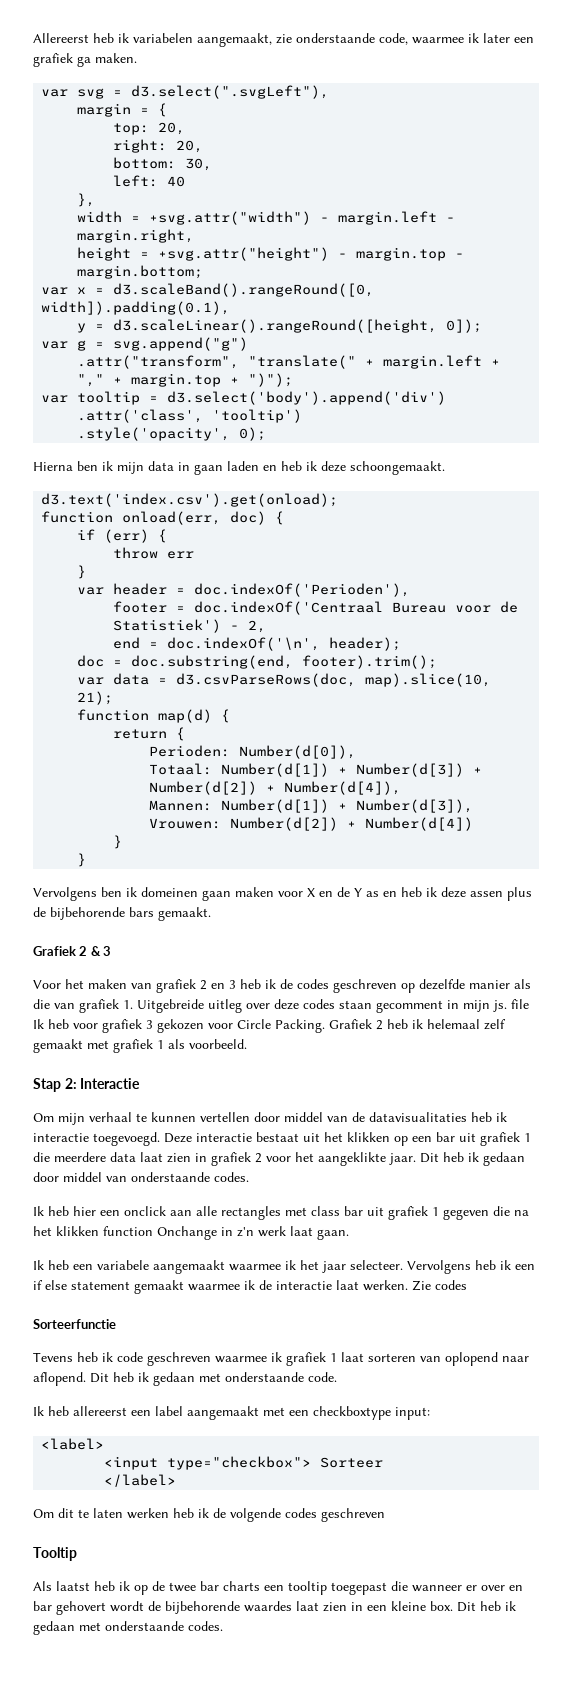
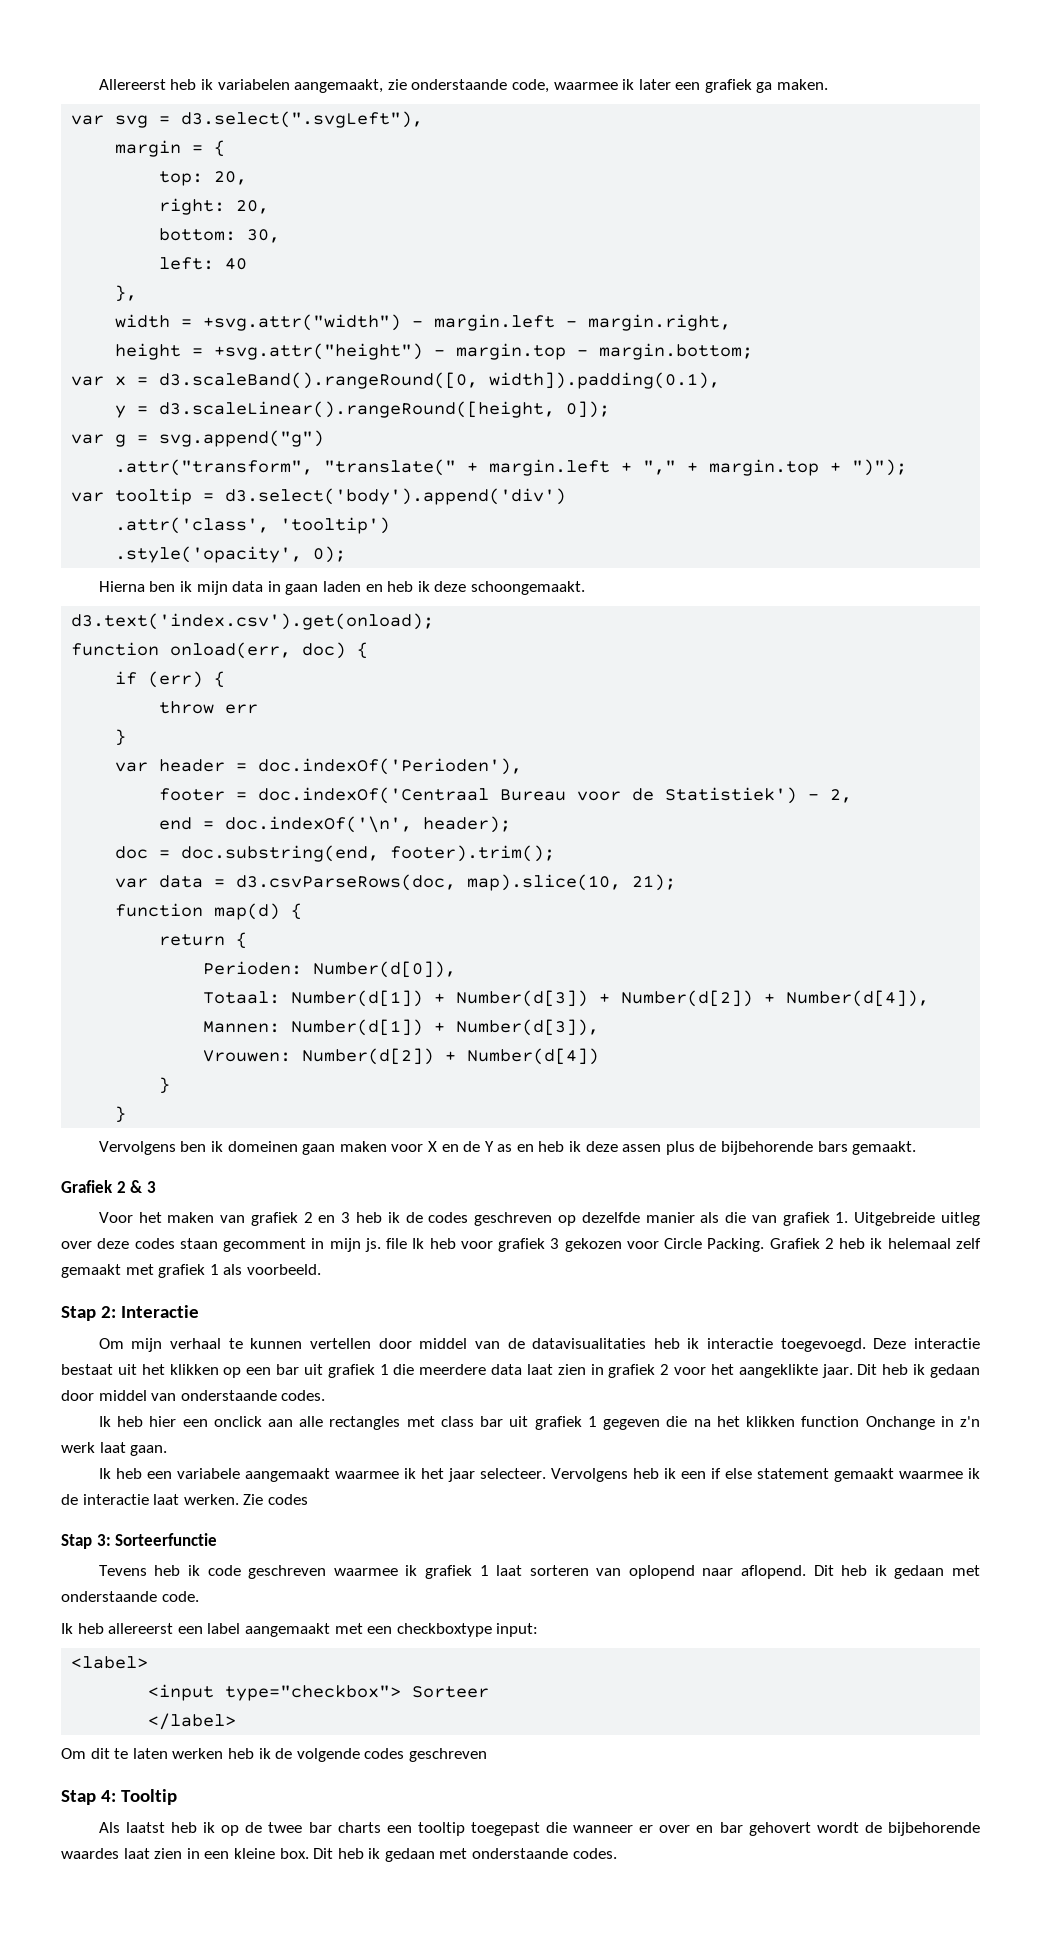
(467, 1285) none -> [61,1534,111,1549] Stap 3:
(385, 1515) none -> [61,1790,117,1805] Stap 4:

